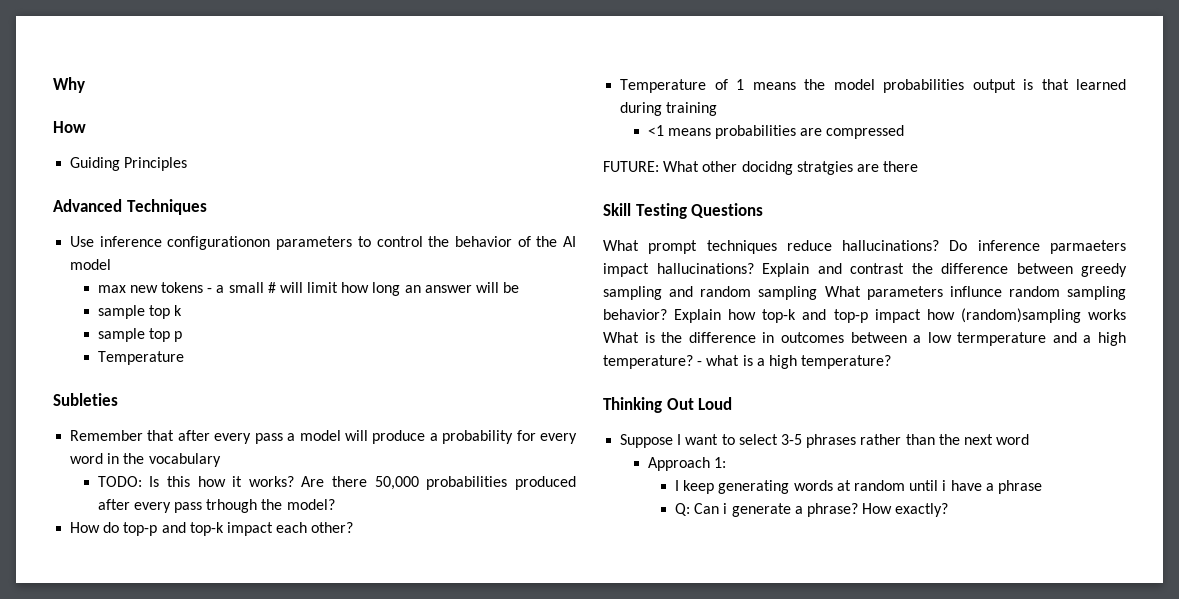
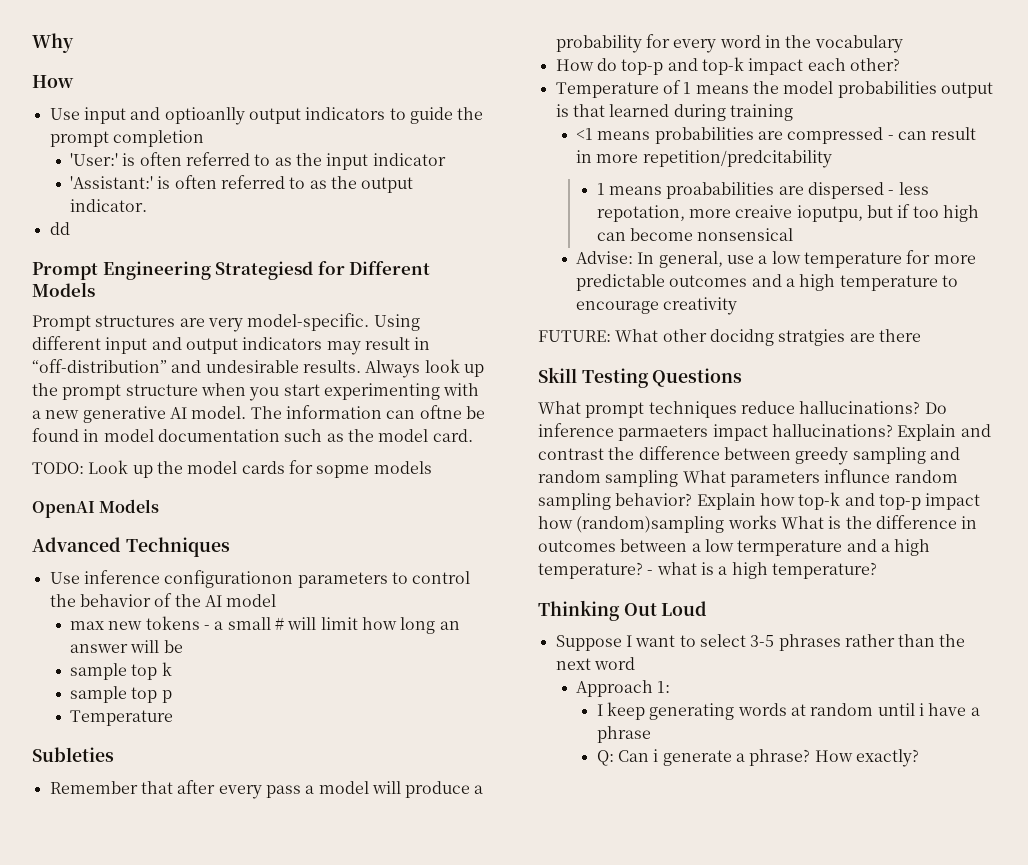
[70,157,188,171] Guiding Principles -> [49,107,484,125] [49,130,204,147] [70,152,446,170] [70,175,414,193] [70,199,148,212] [49,222,70,235] [32,261,431,280] [32,282,95,297] [32,313,420,332] [32,336,431,355] [32,359,484,378] [32,383,480,401] [32,405,485,423] [32,428,473,442] [32,460,432,478] [32,499,160,518] Use input and optioanlly output indicators to guide the prompt completion // 'User:' is often referred to as the input indicator // 'Assistant:' is often referred to as the output indicator. // dd // Prompt Engineering Strategiesd for Different Models // Prompt structures are very model-specific. Using different input and output indicators may result in “off-distribution” and undesirable results. Always look up the prompt structure when you start experimenting with a new generative AI model. The information can oftne be found in model documentation such as the model card. // TODO: Look up the model cards for sopme models // OpenAI Models
[97,476,576,490] [97,499,335,513] // TODO: Is this how it works? Are there 50,000 probabilities produced after every pass trhough the model? -> (903, 44) none
(905, 132) none -> [887,127,977,140] [576,150,832,168] [596,182,929,199] [596,204,979,222] [596,228,794,241] [576,250,976,268] [576,274,959,291] [576,297,738,315] - can result in more repetition/predcitability // 1 means proababilities are dispersed - less repotation, more creaive ioputpu, but if too high can become nonsensical // Advise: In general, use a low temperature for more predictable outcomes and a high temperature to encourage creativity

